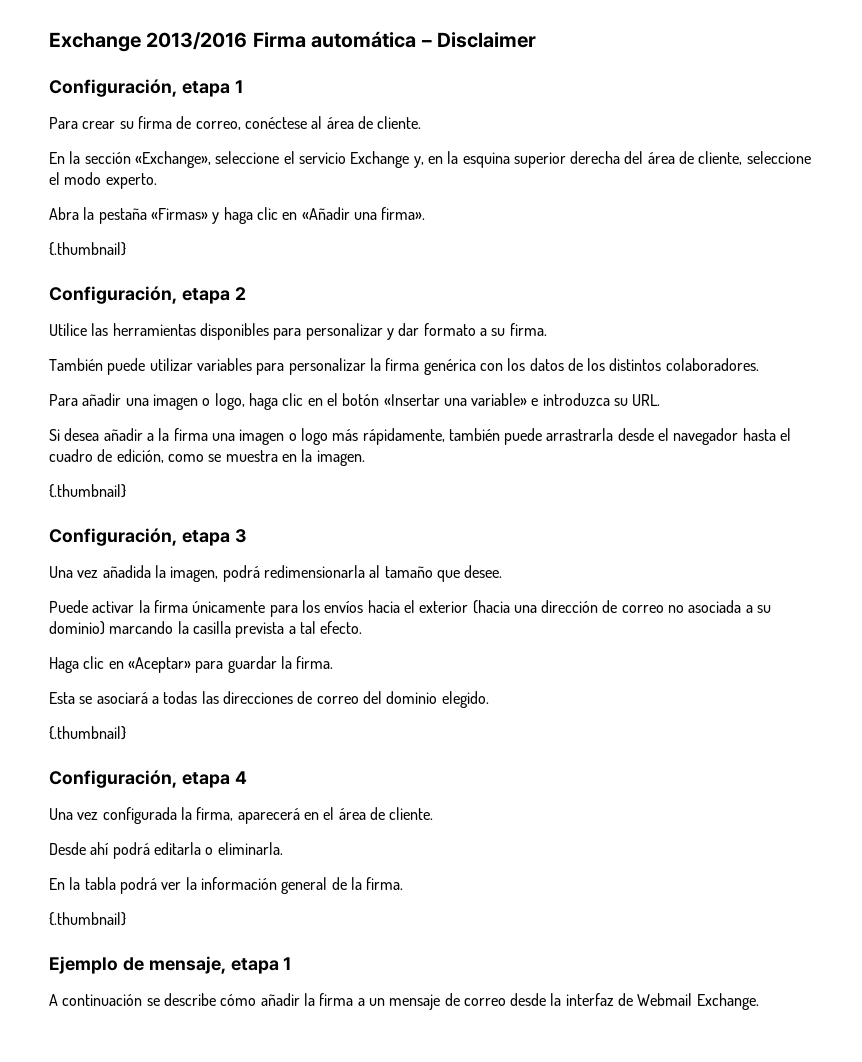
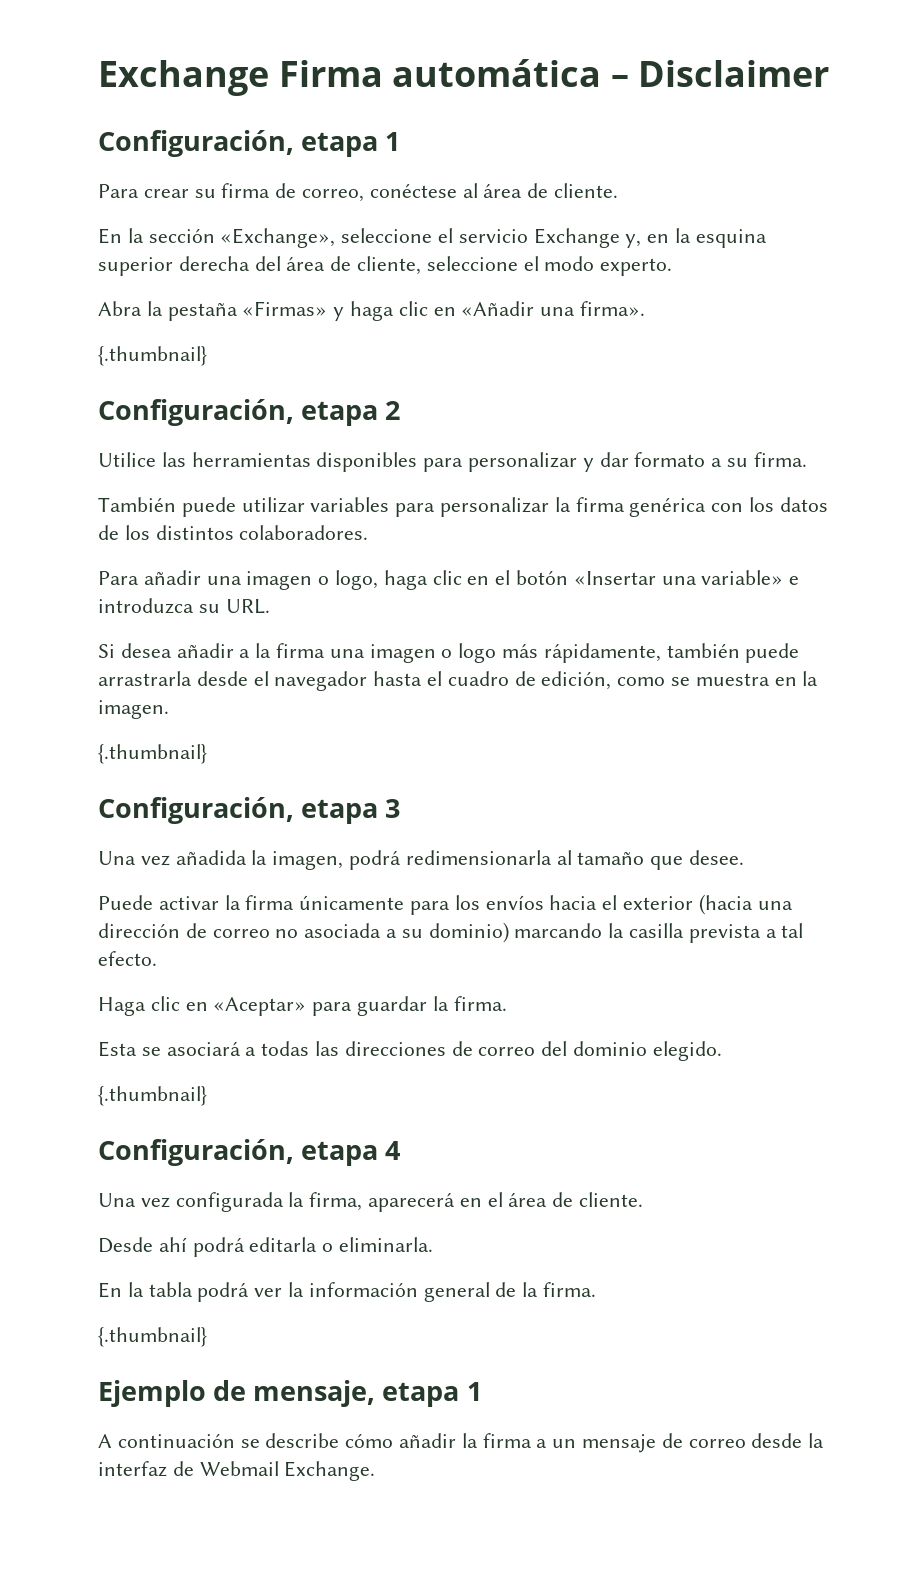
[49,32,248,52] Exchange 2013/2016 -> [98,60,269,96] Exchange

